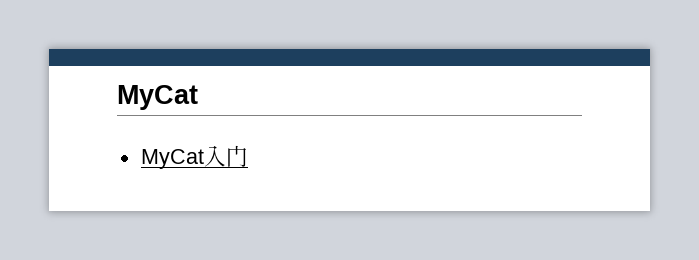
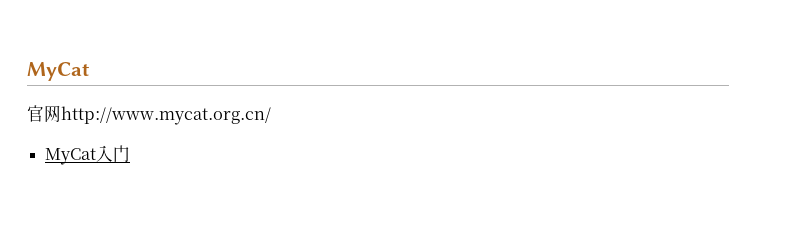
[117,85,198,110] MyCat -> [27,62,89,81] [27,105,271,125] MyCat // 官网http://www.mycat.org.cn/

